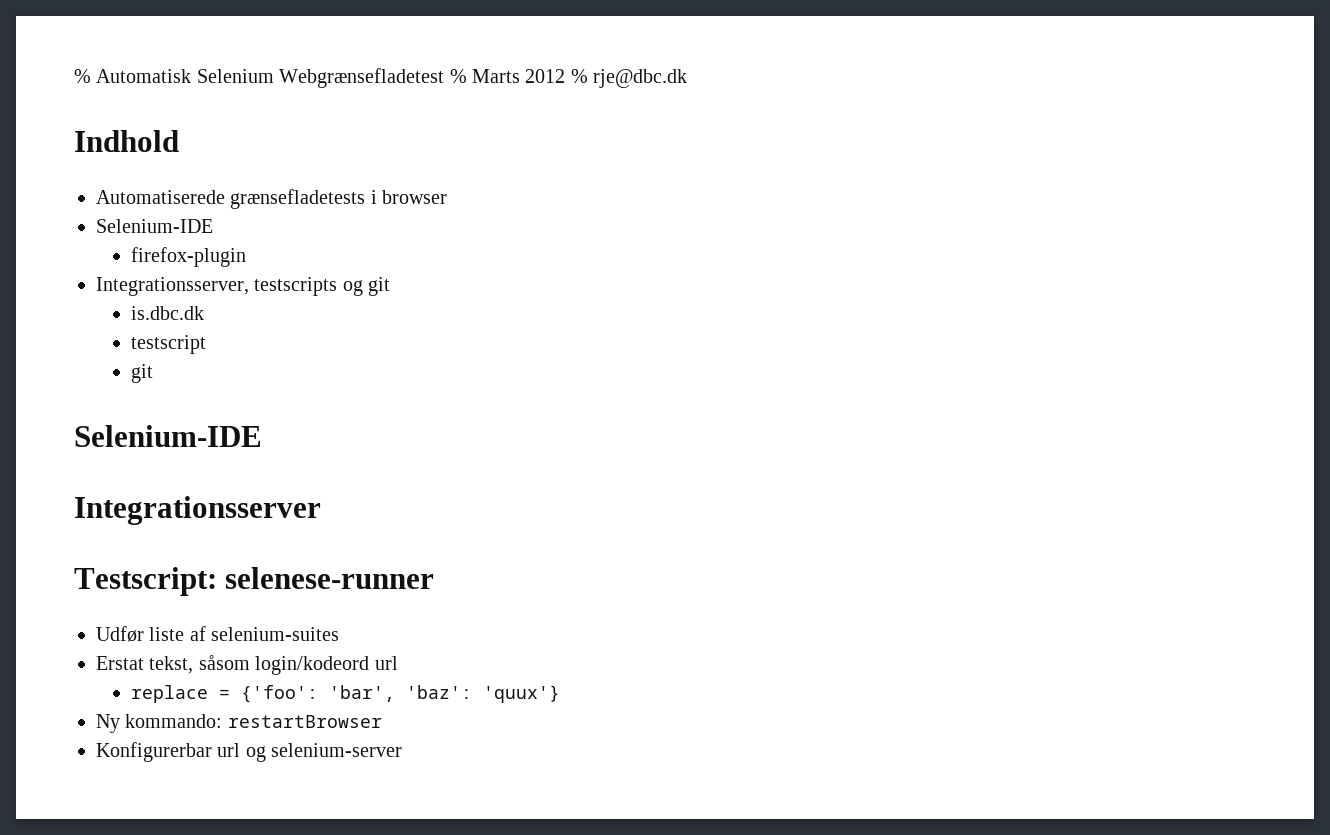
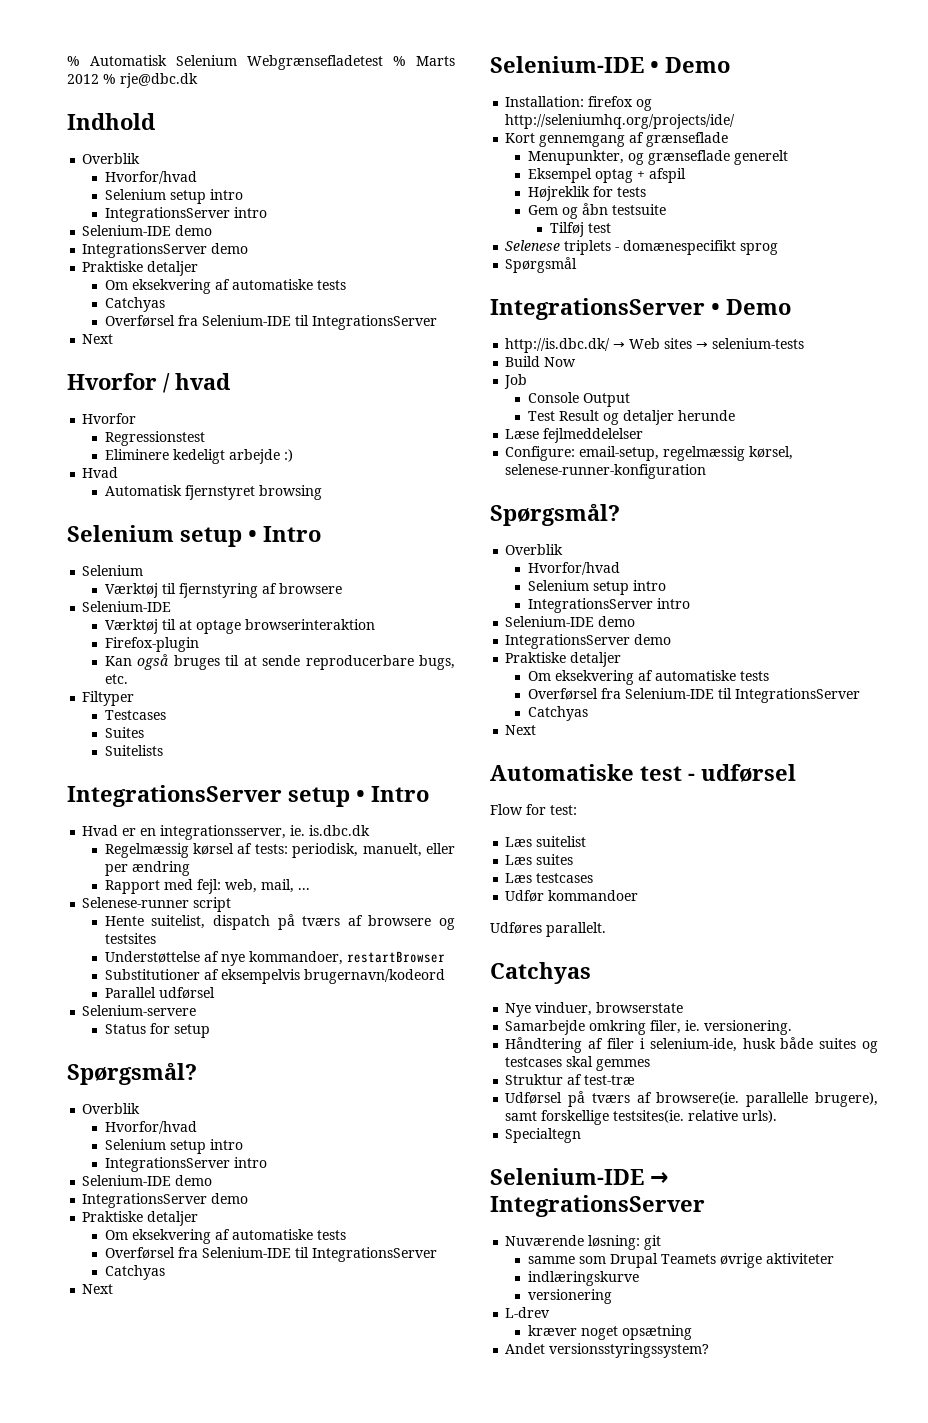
[96,189,448,209] [96,219,213,233] [130,247,246,267] [96,277,391,296] [130,306,204,320] [130,335,206,354] [130,364,153,383] [74,425,262,447] [74,496,321,525] [74,567,435,596] [96,626,340,642] [96,655,398,675] [130,685,560,703] [96,714,382,733] [96,742,403,762] Automatiserede grænsefladetests i browser // Selenium-IDE // firefox-plugin // Integrationsserver, testscripts og git // is.dbc.dk // testscript // git // Selenium-IDE // Integrationsserver // Testscript: selenese-runner // Udfør liste af selenium-suites // Erstat tekst, såsom login/kodeord url // replace = {'foo': 'bar', 'baz': 'quux'} // Ny kommando: restartBrowser // Konfigurerbar url og selenium-server -> [82,153,141,164] [104,171,197,184] [104,189,243,204] [104,207,267,222] [82,225,213,236] [82,243,249,258] [82,261,199,276] [104,279,346,294] [104,297,165,312] [104,315,437,330] [82,334,114,344] [67,373,230,393] [82,413,137,424] [104,431,205,446] [104,449,293,464] [82,467,119,478] [104,485,322,500] [67,525,321,547] [82,565,144,576] [104,583,342,598] [82,601,172,612] [104,619,375,634] [104,637,199,652] [104,654,455,670] [104,674,128,684] [82,691,135,706] [104,710,166,720] [104,727,144,738] [104,745,163,756] [67,785,429,807] [82,825,371,840] [104,843,455,858] [104,861,190,876] [104,879,310,894] [82,897,232,912] [104,914,455,930] [104,933,156,944] [104,951,445,966] [104,969,445,984] [104,987,215,999] [82,1005,197,1016] [104,1023,210,1038] [67,1062,197,1085] [82,1103,141,1114] [104,1121,197,1134] [104,1139,243,1154] [104,1157,267,1172] [82,1175,213,1186] [82,1193,249,1208] [82,1211,199,1226] [104,1229,346,1244] [104,1247,437,1262] [104,1265,165,1280] [82,1284,114,1294] [490,56,730,73] [505,96,653,111] [505,114,736,129] [505,132,729,147] [527,150,788,165] [527,168,686,183] [527,186,646,201] [527,203,666,219] [549,222,611,237] [505,240,779,255] [505,257,578,273] [490,298,791,320] [505,338,805,353] [505,356,577,367] [504,374,528,389] [527,392,630,407] [527,410,735,425] [505,428,644,443] [505,446,794,461] [505,464,707,479] [490,503,620,526] [505,544,564,555] [527,562,620,575] [527,580,666,595] [527,598,690,613] [505,616,636,627] [505,634,672,649] [505,652,622,667] [527,670,769,685] [527,688,860,703] [527,706,588,721] [505,725,537,735] [490,764,796,782] [490,804,577,815] [505,836,587,847] [505,854,574,865] [505,873,594,883] [505,890,639,902] [490,922,606,937] [490,962,591,984] [505,1002,684,1017] [505,1020,793,1035] [505,1037,878,1053] [505,1056,651,1071] [505,1074,636,1085] [505,1091,878,1107] [505,1110,778,1125] [505,1128,582,1143] [490,1168,668,1185] [490,1195,705,1217] [505,1235,662,1250] [527,1253,834,1268] [527,1271,639,1286] [527,1289,612,1304] [505,1307,551,1318] [527,1325,692,1340] [505,1343,710,1358] Overblik // Hvorfor/hvad // Selenium setup intro // IntegrationsServer intro // Selenium-IDE demo // IntegrationsServer demo // Praktiske detaljer // Om eksekvering af automatiske tests // Catchyas // Overførsel fra Selenium-IDE til IntegrationsServer // Next // Hvorfor / hvad // Hvorfor // Regressionstest // Eliminere kedeligt arbejde :) // Hvad // Automatisk fjernstyret browsing // Selenium setup • Intro // Selenium // Værktøj til fjernstyring af browsere // Selenium-IDE // Værktøj til at optage browserinteraktion // Firefox-plugin // Kan også bruges til at sende reproducerbare bugs, etc. // Filtyper // Testcases // Suites // Suitelists // IntegrationsServer setup • Intro // Hvad er en integrationsserver, ie. is.dbc.dk // Regelmæssig kørsel af tests: periodisk, manuelt, eller per ændring // Rapport med fejl: web, mail, ... // Selenese-runner script // Hente suitelist, dispatch på tværs af browsere og testsites // Understøttelse af nye kommandoer, restartBrowser // Substitutioner af eksempelvis brugernavn/kodeord // Parallel udførsel // Selenium-servere // Status for setup // Spørgsmål? // Overblik // Hvorfor/hvad // Selenium setup intro // IntegrationsServer intro // Selenium-IDE demo // IntegrationsServer demo // Praktiske detaljer // Om eksekvering af automatiske tests // Overførsel fra Selenium-IDE til IntegrationsServer // Catchyas // Next // Selenium-IDE • Demo // Installation: firefox og http://seleniumhq.org/projects/ide/ // Kort gennemgang af grænseflade // Menupunkter, og grænseflade generelt // Eksempel optag + afspil // Højreklik for tests // Gem og åbn testsuite // Tilføj test // Selenese triplets - domænespecifikt sprog // Spørgsmål // IntegrationsServer • Demo // http://is.dbc.dk/ → Web sites → selenium-tests // Build Now // Job // Console Output // Test Result og detaljer herunde // Læse fejlmeddelelser // Configure: email-setup, regelmæssig kørsel, selenese-runner-konfiguration // Spørgsmål? // Overblik // Hvorfor/hvad // Selenium setup intro // IntegrationsServer intro // Selenium-IDE demo // IntegrationsServer demo // Praktiske detaljer // Om eksekvering af automatiske tests // Overførsel fra Selenium-IDE til IntegrationsServer // Catchyas // Next // Automatiske test - udførsel // Flow for test: // Læs suitelist // Læs suites // Læs testcases // Udfør kommandoer // Udføres parallelt. // Catchyas // Nye vinduer, browserstate // Samarbejde omkring filer, ie. versionering. // Håndtering af filer i selenium-ide, husk både suites og testcases skal gemmes // Struktur af test-træ // Udførsel på tværs af browsere(ie. parallelle brugere), samt forskellige testsites(ie. relative urls). // Specialtegn // Selenium-IDE → IntegrationsServer // Nuværende løsning: git // samme som Drupal Teamets øvrige aktiviteter // indlæringskurve // versionering // L-drev // kræver noget opsætning // Andet versionsstyringssystem?

